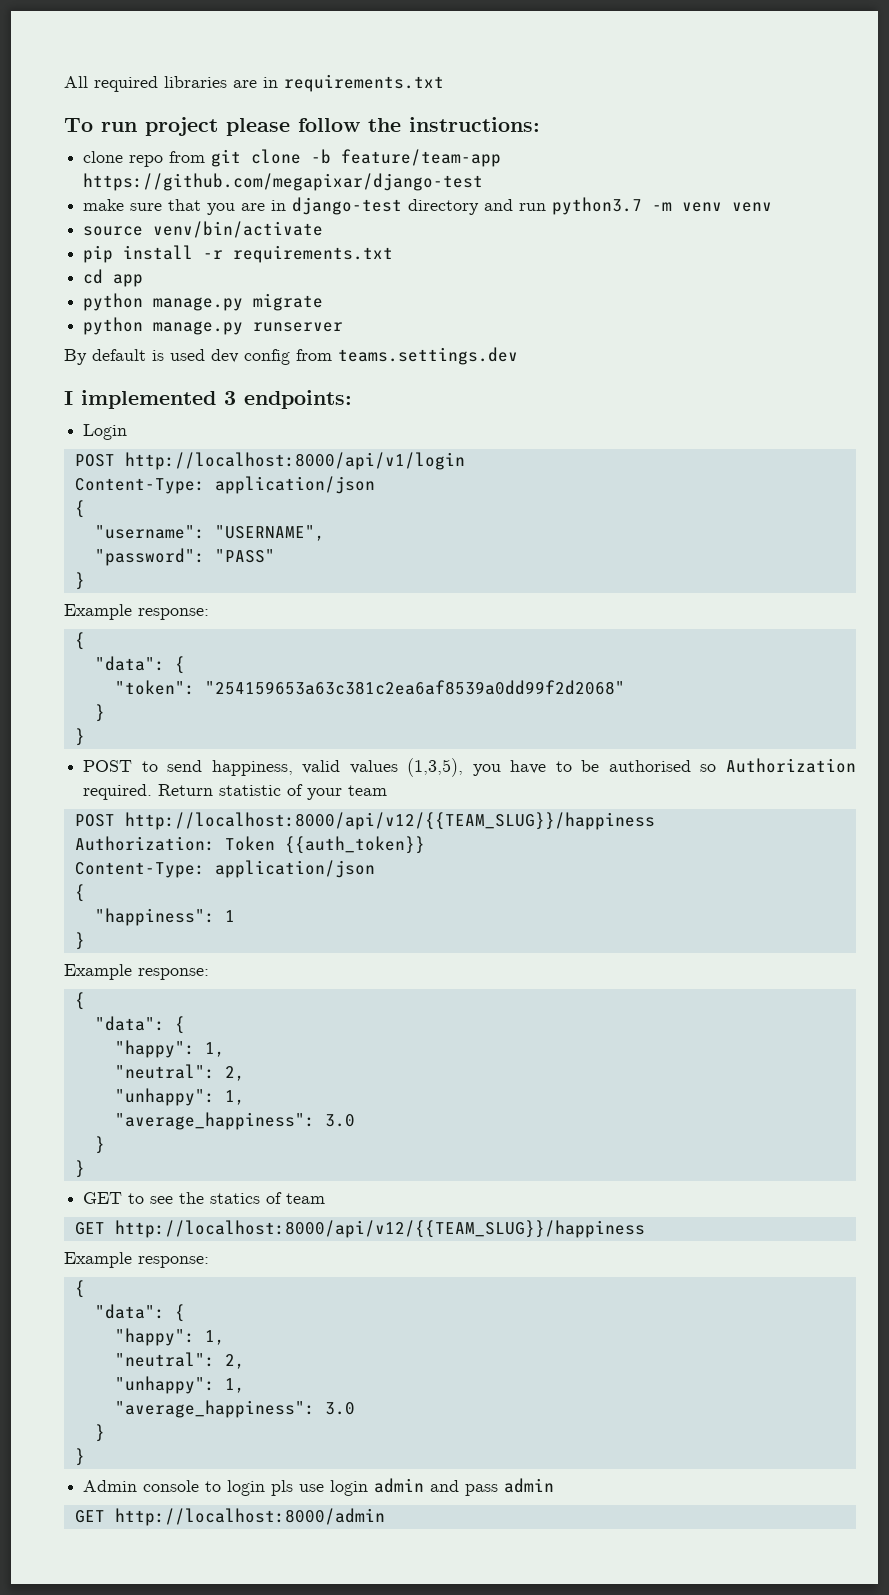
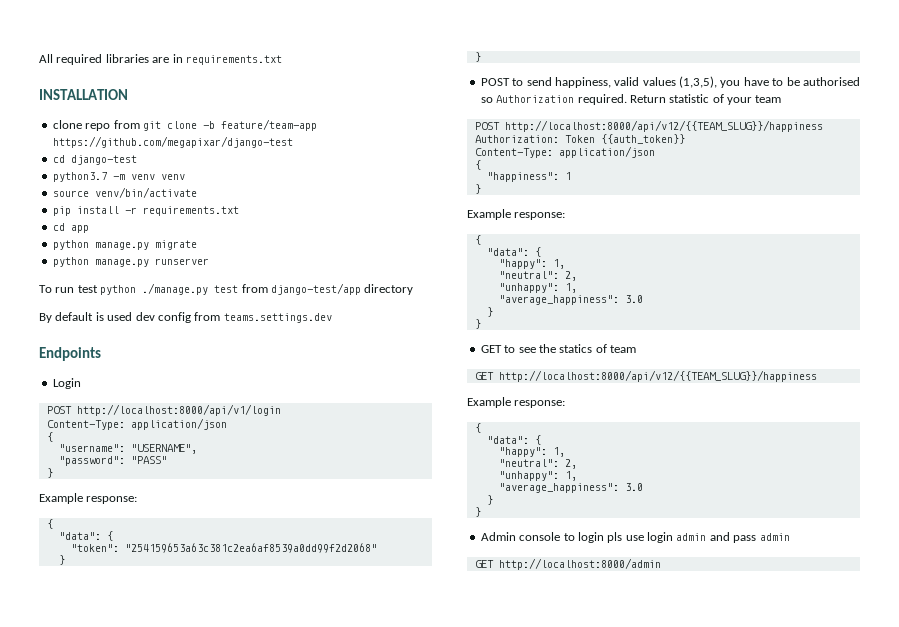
[64,117,540,136] To run project please follow the instructions: -> [39,89,128,100] INSTALLATION
[83,197,547,215] make sure that you are in django-test directory and run -> [52,155,137,165] cd django-test //
(344, 327) none -> [39,283,414,295] // To run test python ./manage.py test from django-test/app directory
[64,390,352,409] I implemented 3 endpoints: -> [39,347,101,361] Endpoints

